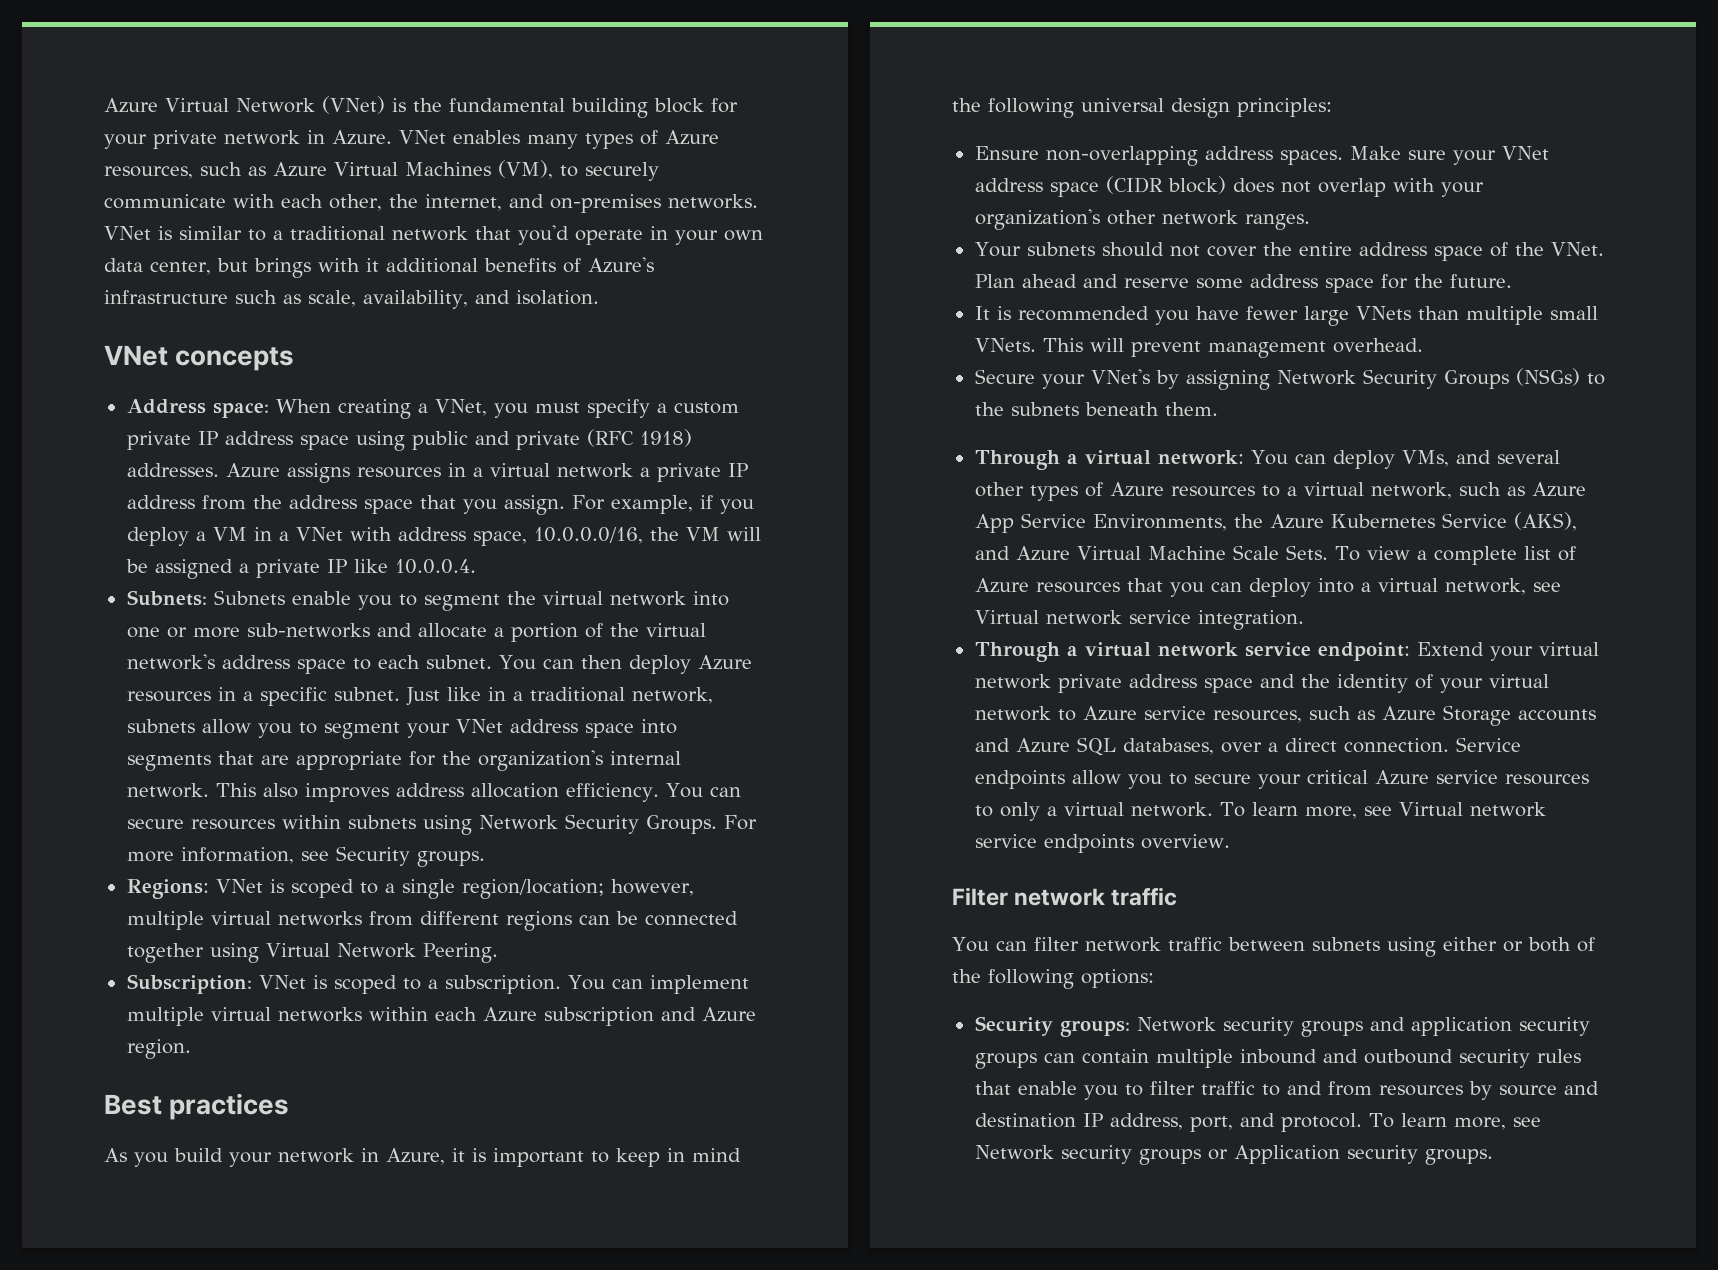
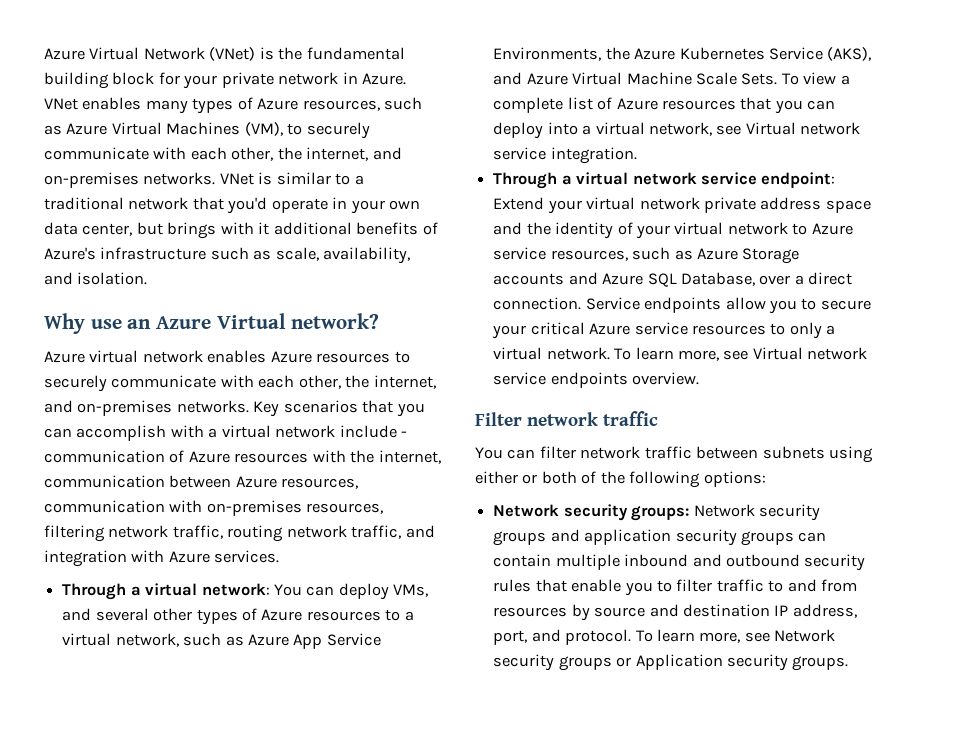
[104,345,295,371] [126,399,739,419] [126,429,692,451] [126,463,748,483] [126,495,754,515] [126,527,761,546] [125,559,476,579] [126,590,729,611] [126,623,706,642] [126,654,752,674] [126,687,713,706] [126,719,677,739] [126,750,681,771] [126,783,741,802] [126,814,757,835] [126,846,485,867] [126,879,694,899] [126,911,738,931] [126,943,498,963] [126,974,749,994] [126,1007,756,1026] [126,1039,191,1059] [104,1093,290,1120] [104,1148,741,1167] [952,98,1332,118] [974,146,1549,166] [974,176,1484,197] [974,209,1310,230] [974,242,1604,261] [974,274,1512,293] [974,306,1598,326] [974,338,1423,358] [974,368,1605,390] [974,402,1218,416] VNet concepts // Address space: When creating a VNet, you must specify a custom private IP address space using public and private (RFC 1918) addresses. Azure assigns resources in a virtual network a private IP address from the address space that you assign. For example, if you deploy a VM in a VNet with address space, 10.0.0.0/16, the VM will be assigned a private IP like 10.0.0.4. // Subnets: Subnets enable you to segment the virtual network into one or more sub-networks and allocate a portion of the virtual network's address space to each subnet. You can then deploy Azure resources in a specific subnet. Just like in a traditional network, subnets allow you to segment your VNet address space into segments that are appropriate for the organization's internal network. This also improves address allocation efficiency. You can secure resources within subnets using Network Security Groups. For more information, see Security groups. // Regions: VNet is scoped to a single region/location; however, multiple virtual networks from different regions can be connected together using Virtual Network Peering. // Subscription: VNet is scoped to a subscription. You can implement multiple virtual networks within each Azure subscription and Azure region. // Best practices // As you build your network in Azure, it is important to keep in mind the following universal design principles: // Ensure non-overlapping address spaces. Make sure your VNet address space (CIDR block) does not overlap with your organization's other network ranges. // Your subnets should not cover the entire address space of the VNet. Plan ahead and reserve some address space for the future. // It is recommended you have fewer large VNets than multiple small VNets. This will prevent management overhead. // Secure your VNet's by assigning Network Security Groups (NSGs) to the subnets beneath them. -> [44,313,380,334] [44,350,410,363] [44,375,436,392] [44,400,425,417] [44,425,408,441] [44,450,441,464] [44,475,359,489] [44,500,384,516] [44,525,435,542] [44,550,280,567] Why use an Azure Virtual network? // Azure virtual network enables Azure resources to securely communicate with each other, the internet, and on-premises networks. Key scenarios that you can accomplish with a virtual network include - communication of Azure resources with the internet, communication between Azure resources, communication with on-premises resources, filtering network traffic, routing network traffic, and integration with Azure services.
[1122,738,1214,755] databases, -> [680,272,755,286] Database,
[974,1016,1053,1036] Security -> [493,504,628,521] Network security

